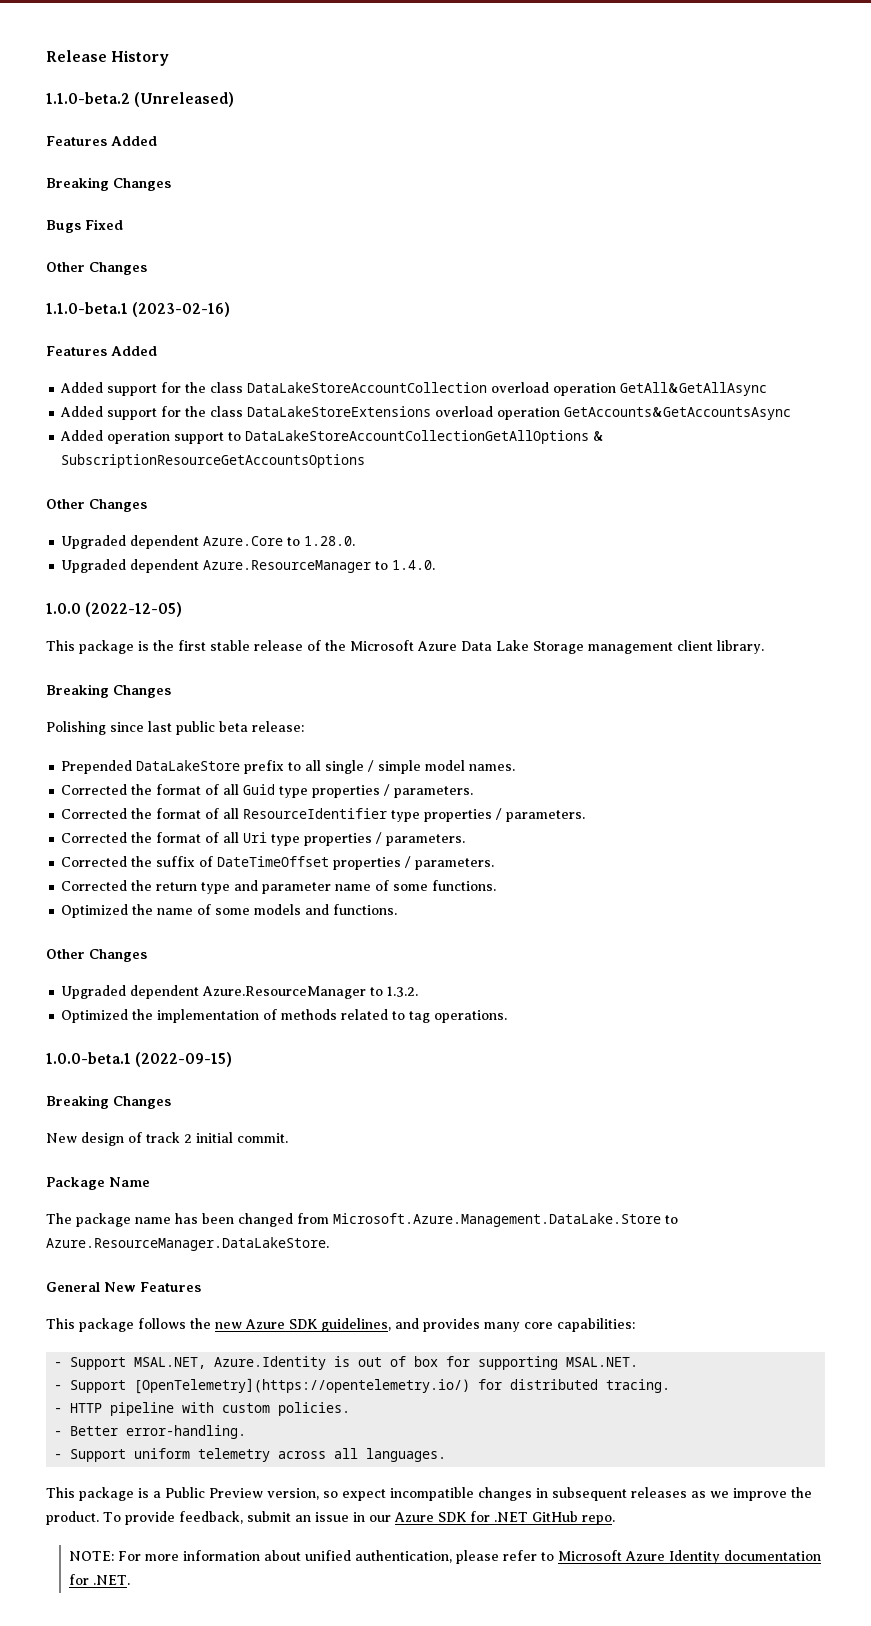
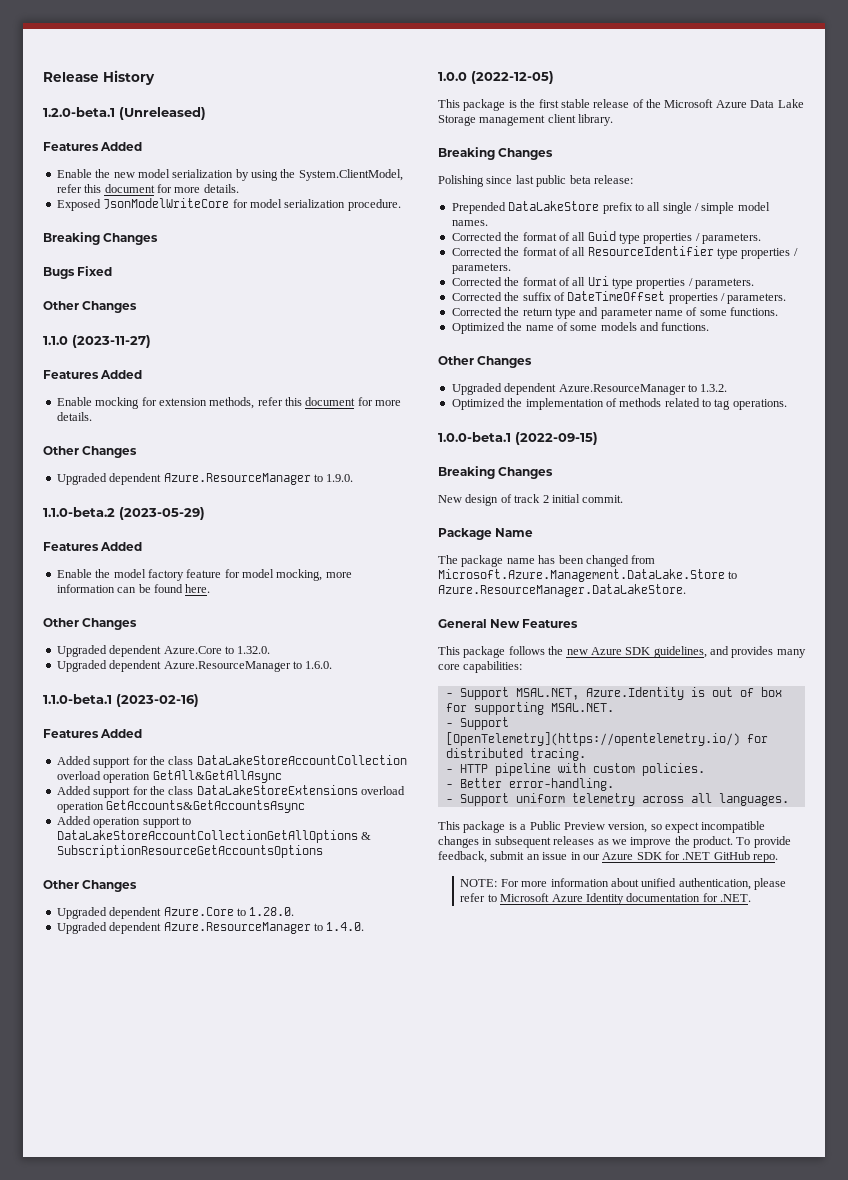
[46,92,130,104] 1.1.0-beta.2 -> [43,107,115,117] 1.2.0-beta.1
(157, 141) none -> [56,169,403,181] [56,184,239,193] [56,198,401,211] // Enable the new model serialization by using the System.ClientModel, refer this document for more details. // Exposed JsonModelWriteCore for model serialization procedure.
(147, 268) none -> [43,335,151,348] [43,370,143,379] [56,397,402,409] [56,412,92,421] [43,446,138,458] [56,473,354,485] [43,507,205,520] [43,542,143,551] [56,569,352,581] [56,584,211,593] [43,618,138,630] [56,645,271,657] [56,660,333,672] // 1.1.0 (2023-11-27) // Features Added // Enable mocking for extension methods, refer this document for more details. // Other Changes // Upgraded dependent Azure.ResourceManager to 1.9.0. // 1.1.0-beta.2 (2023-05-29) // Features Added // Enable the model factory feature for model mocking, more information can be found here. // Other Changes // Upgraded dependent Azure.Core to 1.32.0. // Upgraded dependent Azure.ResourceManager to 1.6.0.

